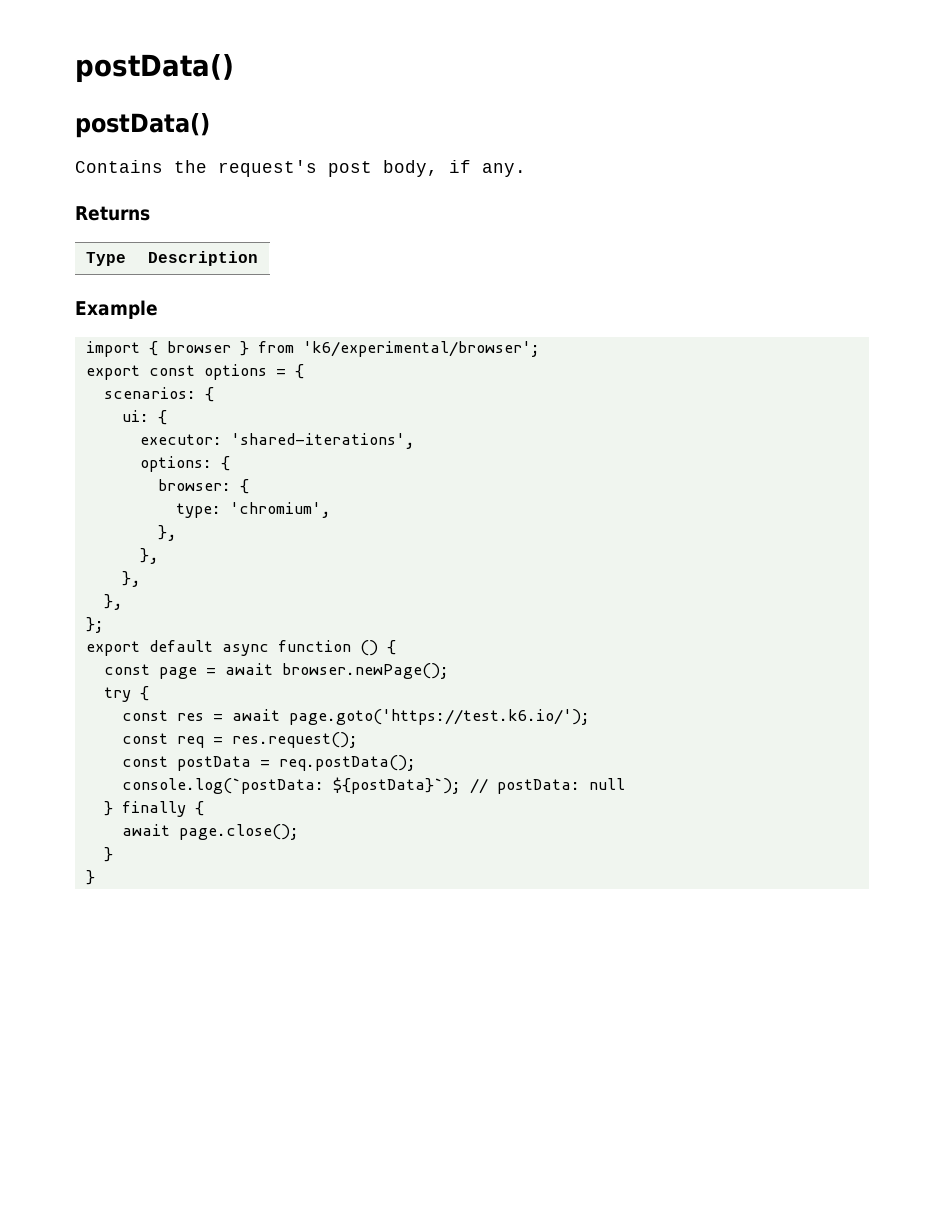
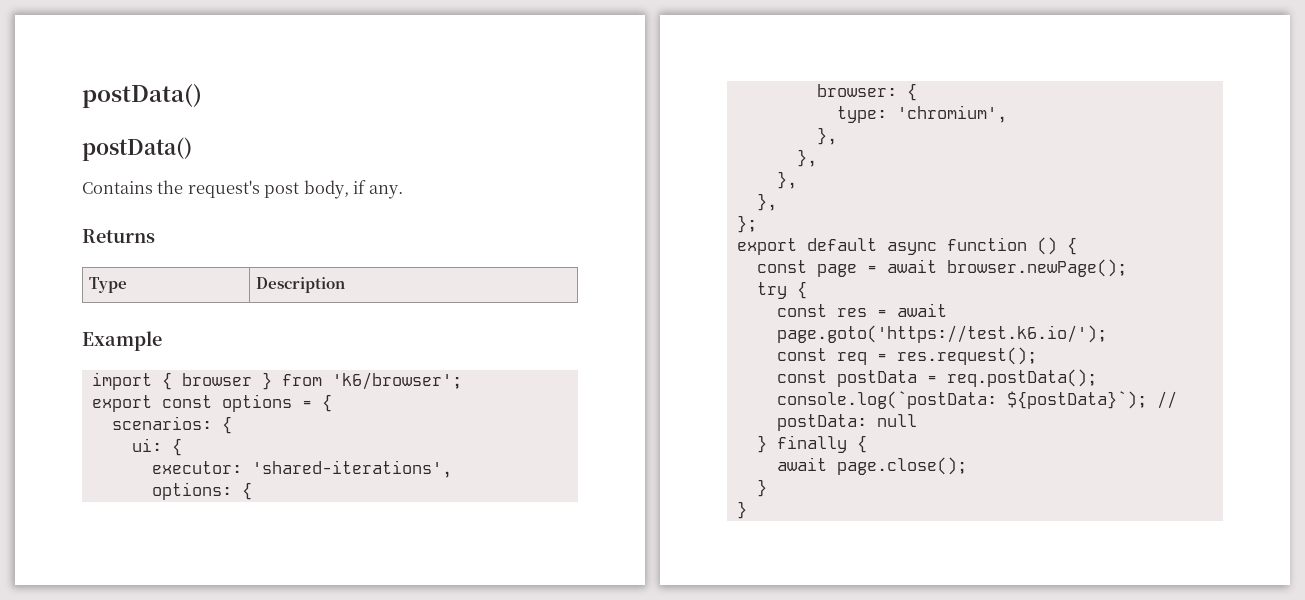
[302,341,540,357] 'k6/experimental/browser'; -> [331,372,462,390] 'k6/browser';

